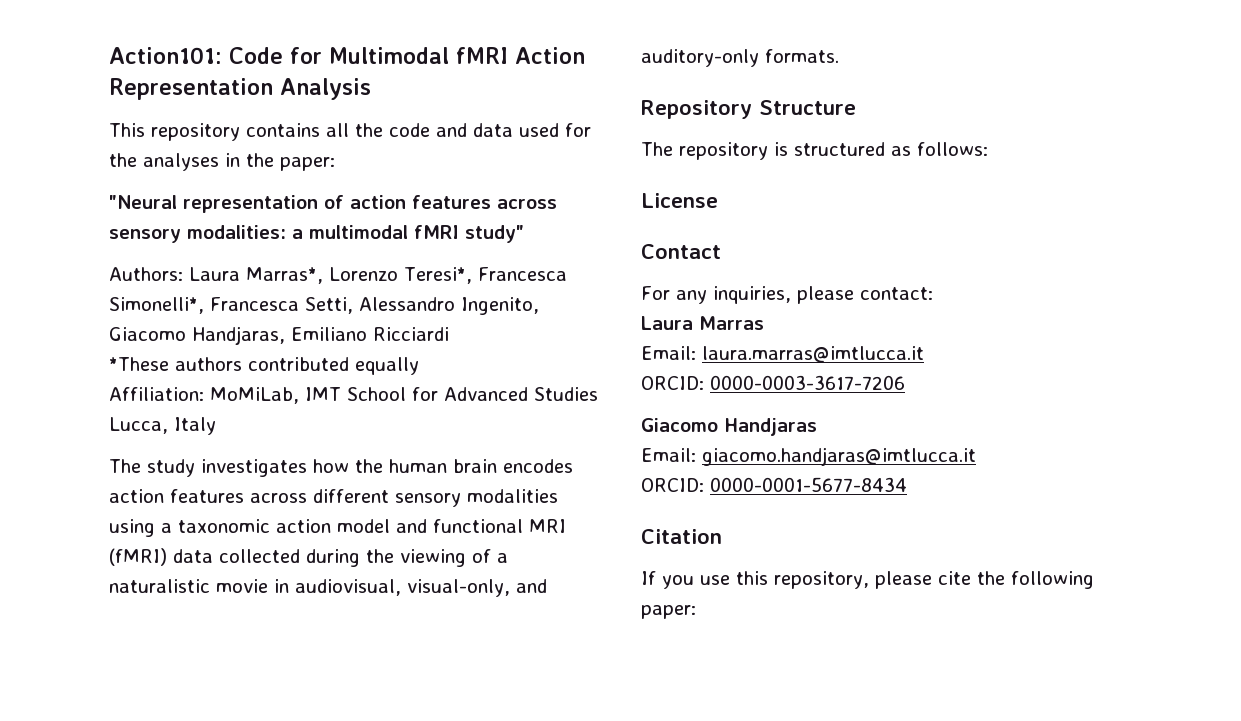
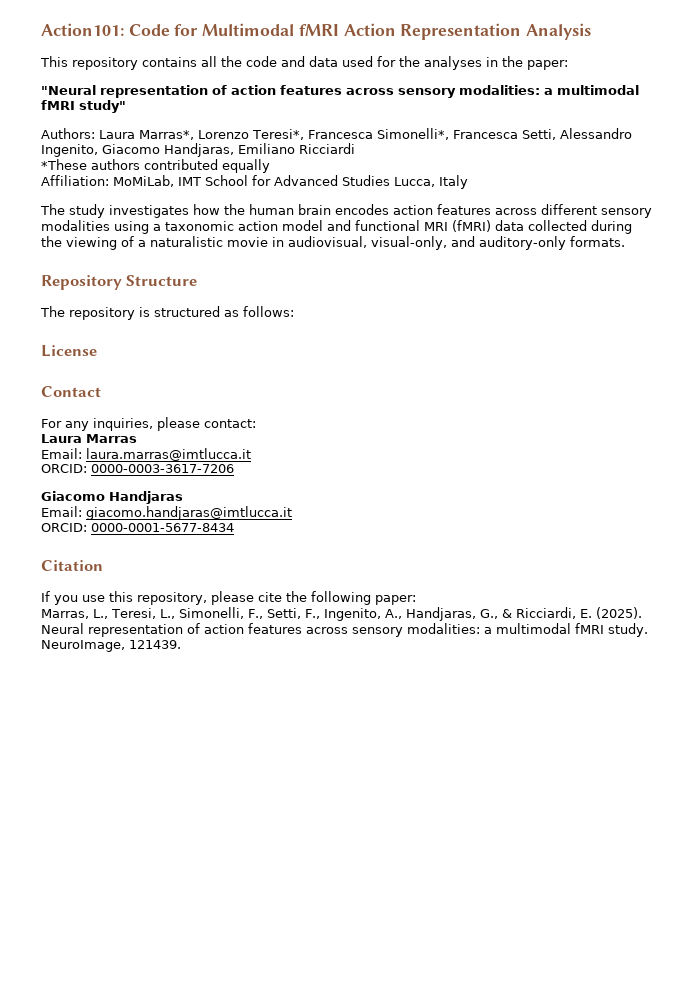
(696, 612) none -> [41,607,642,621] [41,623,648,637] [41,640,181,652] // Marras, L., Teresi, L., Simonelli, F., Setti, F., Ingenito, A., Handjaras, G., & Ricciardi, E. (2025). Neural representation of action features across sensory modalities: a multimodal fMRI study. NeuroImage, 121439.

